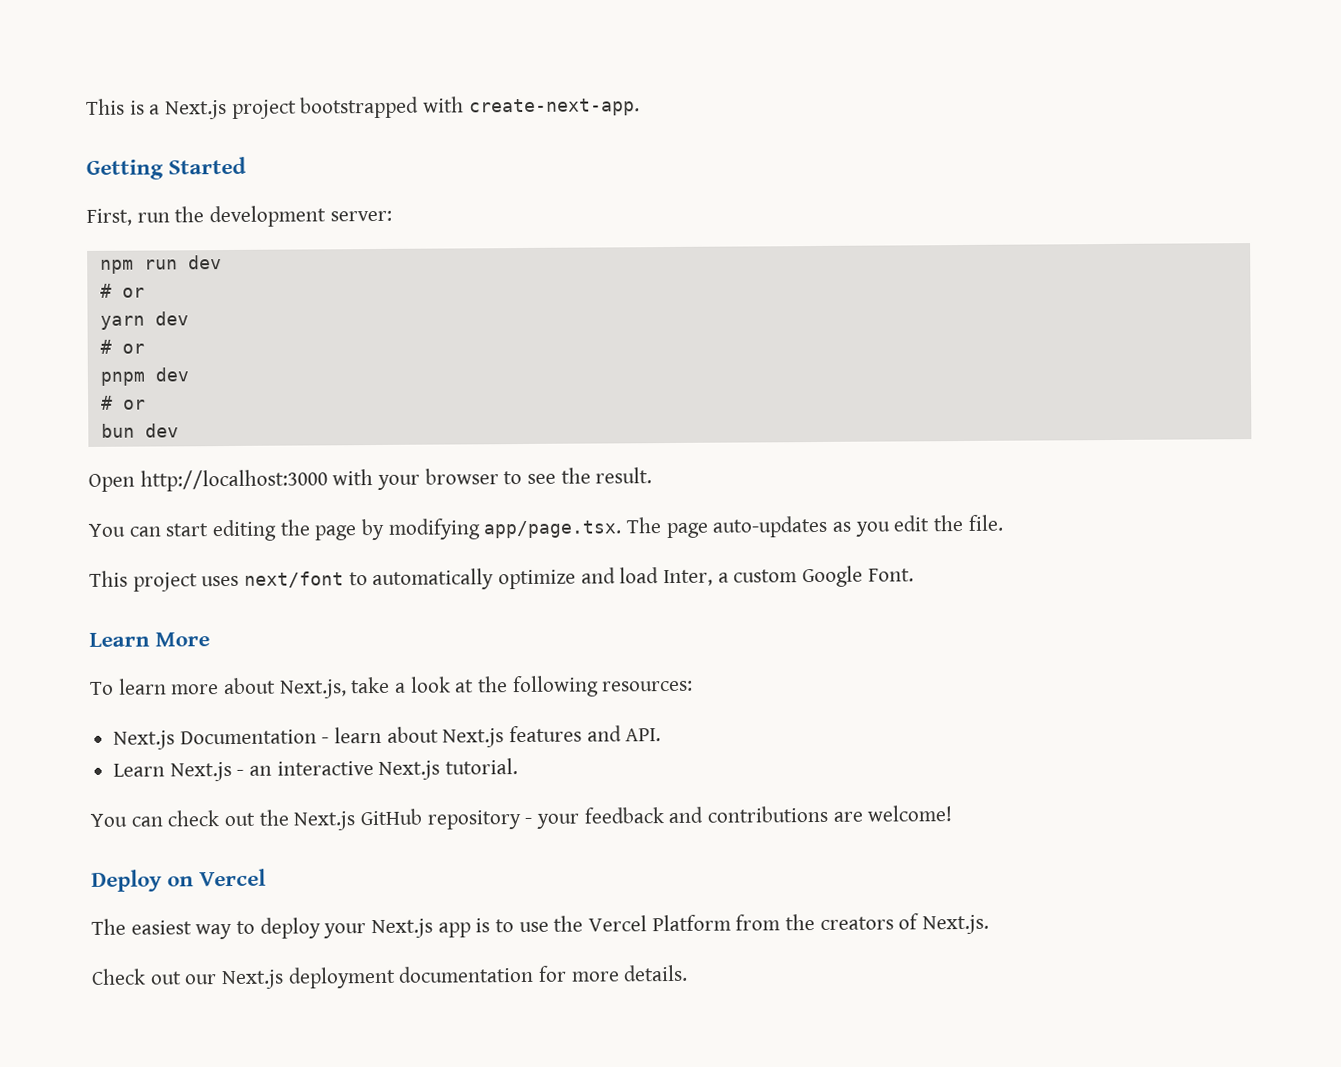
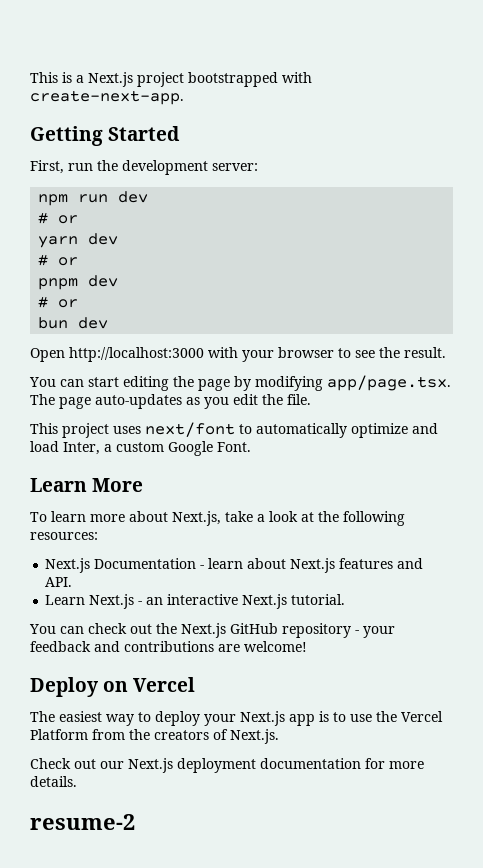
(689, 973) none -> [30,814,135,830] // resume-2

